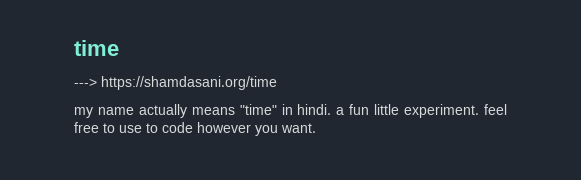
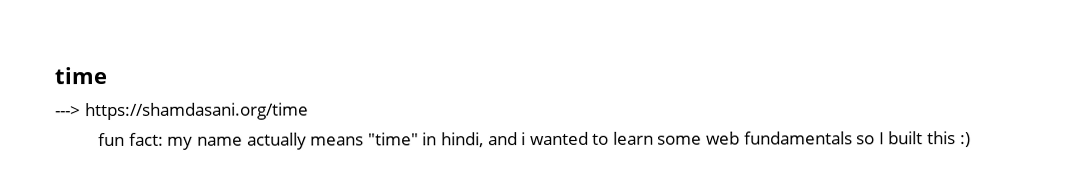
(277, 83) none -> [98,132,164,147] fun fact:
[297,104,508,118] [74,122,316,136] hindi. a fun little experiment. feel free to use to code however you want. -> [440,131,971,148] hindi, and i wanted to learn some web fundamentals so I built this :)

